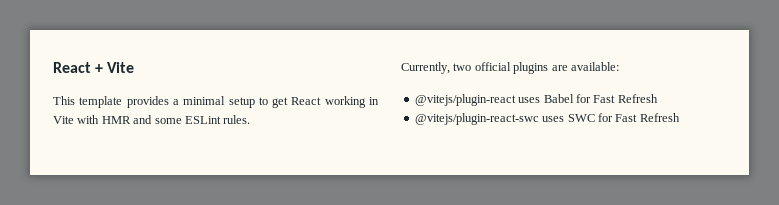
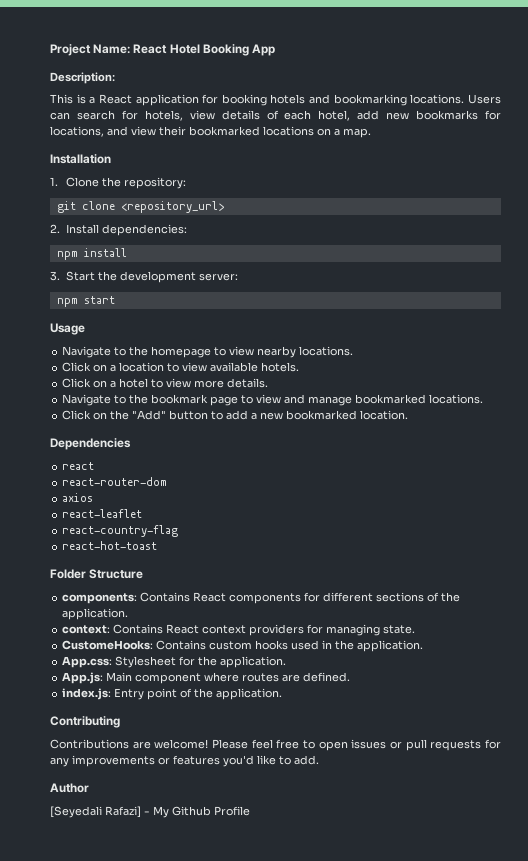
[53,62,135,73] [53,96,380,108] [53,115,251,124] [401,62,619,74] [414,94,658,106] [414,113,680,125] React + Vite // This template provides a minimal setup to get React working in Vite with HMR and some ESLint rules. // Currently, two official plugins are available: // @vitejs/plugin-react uses Babel for Fast Refresh // @vitejs/plugin-react-swc uses SWC for Fast Refresh -> [50,44,276,56] [50,72,115,84] [50,94,501,106] [50,110,502,121] [50,126,371,138] [50,154,111,164] [50,177,187,189] [56,201,224,213] [50,224,188,236] [56,248,127,260] [50,271,239,283] [56,296,115,307] [50,323,85,335] [62,346,354,358] [62,362,300,372] [62,378,269,388] [62,394,484,406] [62,410,409,420] [50,438,131,450] [62,462,95,470] [62,477,168,486] [62,493,94,502] [62,509,143,518] [62,525,179,537] [62,541,158,550] [50,569,144,579] [62,592,461,604] [62,608,129,620] [62,624,416,636] [62,640,424,652] [62,656,287,668] [62,672,351,684] [62,688,283,700] [50,716,120,728] [50,739,502,751] [50,755,319,767] [50,783,89,793] [50,806,250,818] Project Name: React Hotel Booking App // Description: // This is a React application for booking hotels and bookmarking locations. Users can search for hotels, view details of each hotel, add new bookmarks for locations, and view their bookmarked locations on a map. // Installation // 1. Clone the repository: // git clone <repository_url> // 2. Install dependencies: // npm install // 3. Start the development server: // npm start // Usage // Navigate to the homepage to view nearby locations. // Click on a location to view available hotels. // Click on a hotel to view more details. // Navigate to the bookmark page to view and manage bookmarked locations. // Click on the "Add" button to add a new bookmarked location. // Dependencies // react // react-router-dom // axios // react-leaflet // react-country-flag // react-hot-toast // Folder Structure // components: Contains React components for different sections of the application. // context: Contains React context providers for managing state. // CustomeHooks: Contains custom hooks used in the application. // App.css: Stylesheet for the application. // App.js: Main component where routes are defined. // index.js: Entry point of the application. // Contributing // Contributions are welcome! Please feel free to open issues or pull requests for any improvements or features you'd like to add. // Author // [Seyedali Rafazi] - My Github Profile

